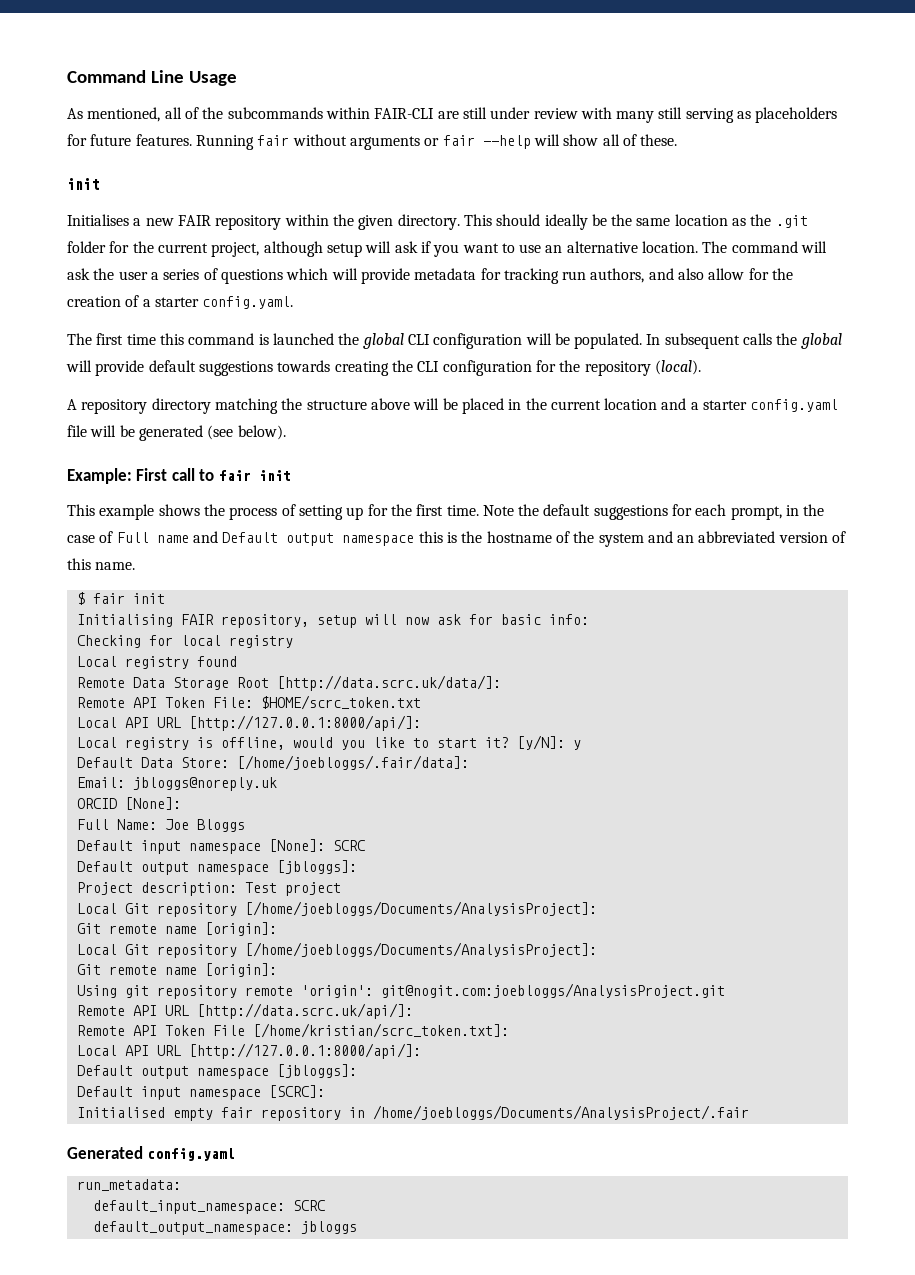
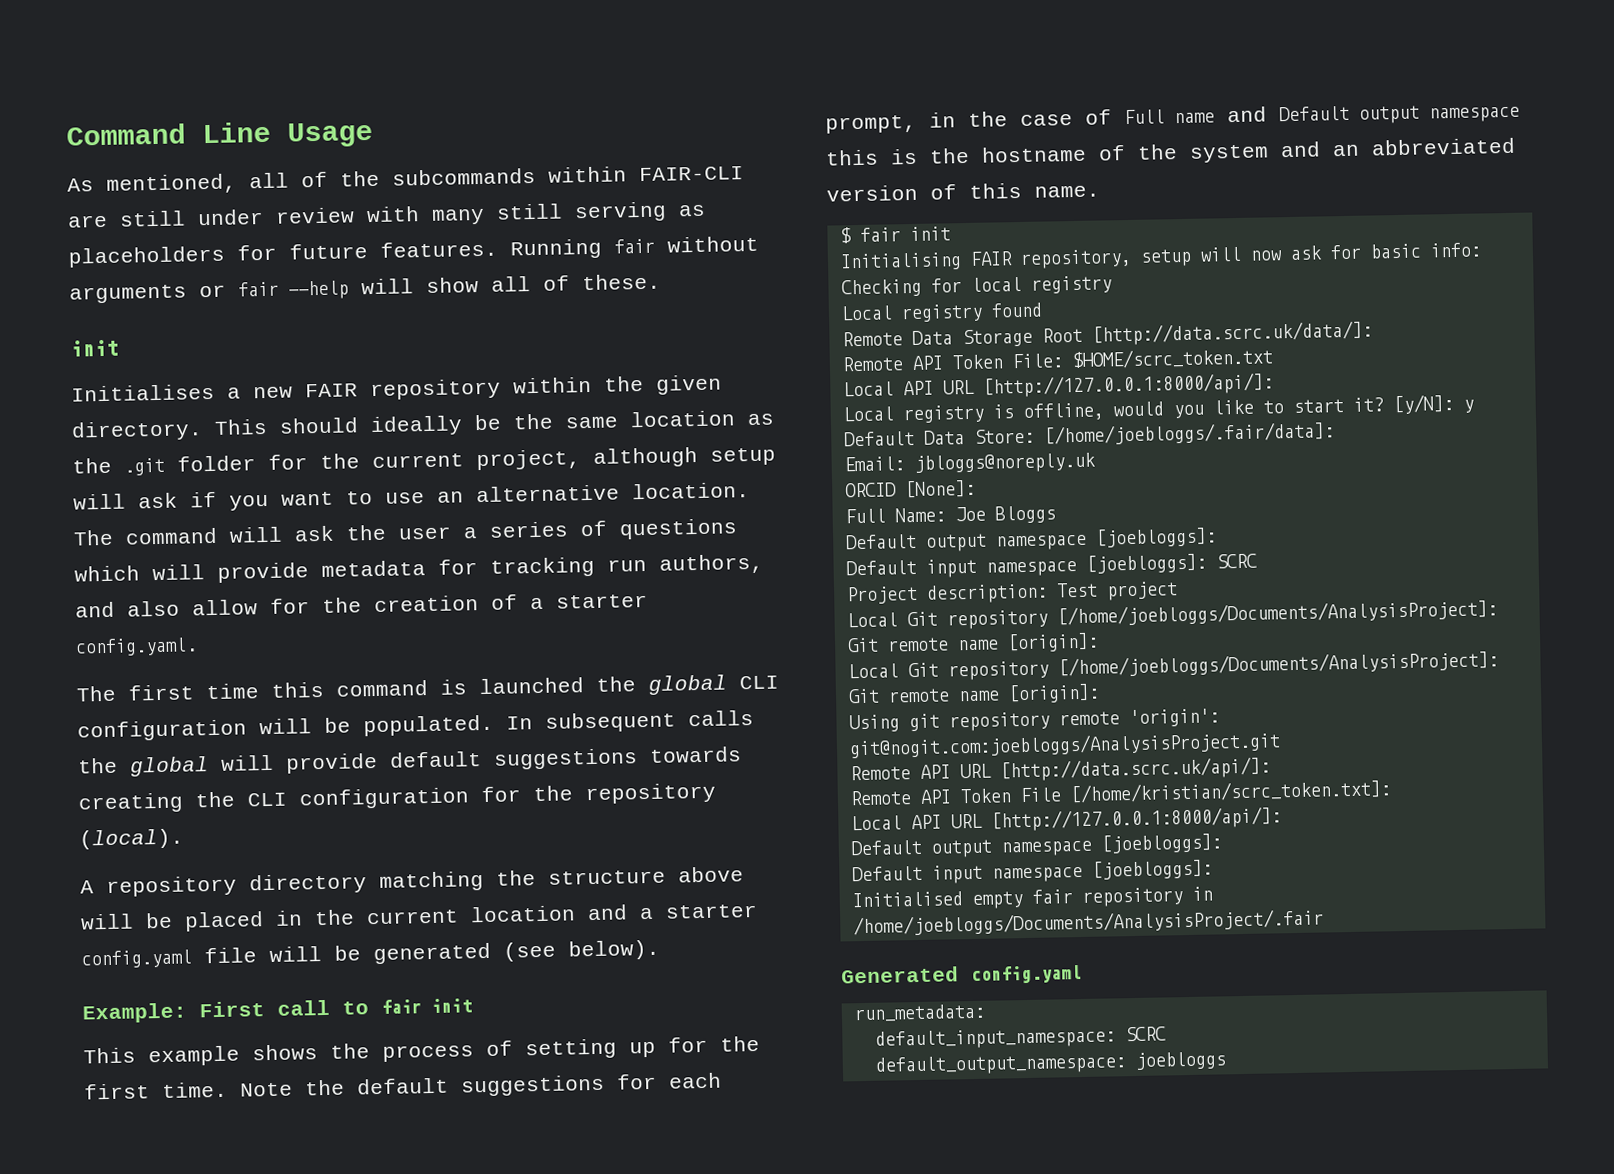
[76,839,365,854] [76,860,357,875] // Default input namespace [None]: SCRC // Default output namespace [jbloggs]: -> [845,527,1217,552] [845,553,1257,578] // Default output namespace [joebloggs]: // Default input namespace [joebloggs]: SCRC
[276,1064,357,1078] [76,1085,325,1100] [jbloggs]: // Default input namespace [SCRC]: -> [1100,833,1222,854] [851,859,1213,884] [joebloggs]: // Default input namespace [joebloggs]:
[300,1221,357,1234] jbloggs -> [1134,1051,1226,1071] joebloggs

